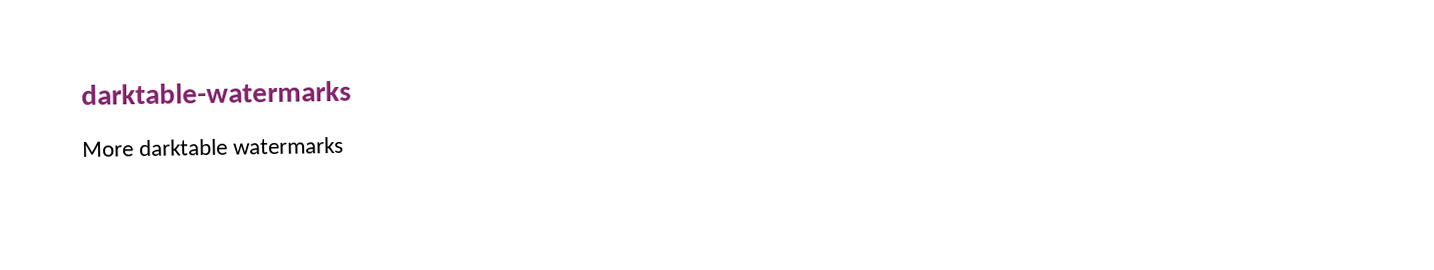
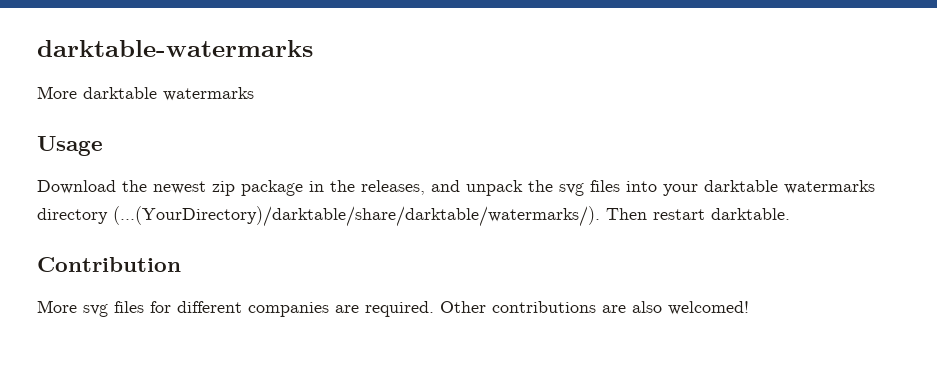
(345, 145) none -> [37,136,103,156] [37,180,875,196] [37,206,790,227] [37,257,181,272] [37,300,749,317] // Usage // Download the newest zip package in the releases, and unpack the svg files into your darktable watermarks directory (...(YourDirectory)/darktable/share/darktable/watermarks/). Then restart darktable. // Contribution // More svg files for different companies are required. Other contributions are also welcomed!

